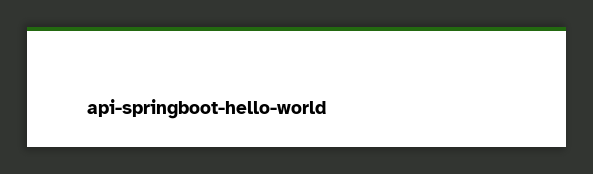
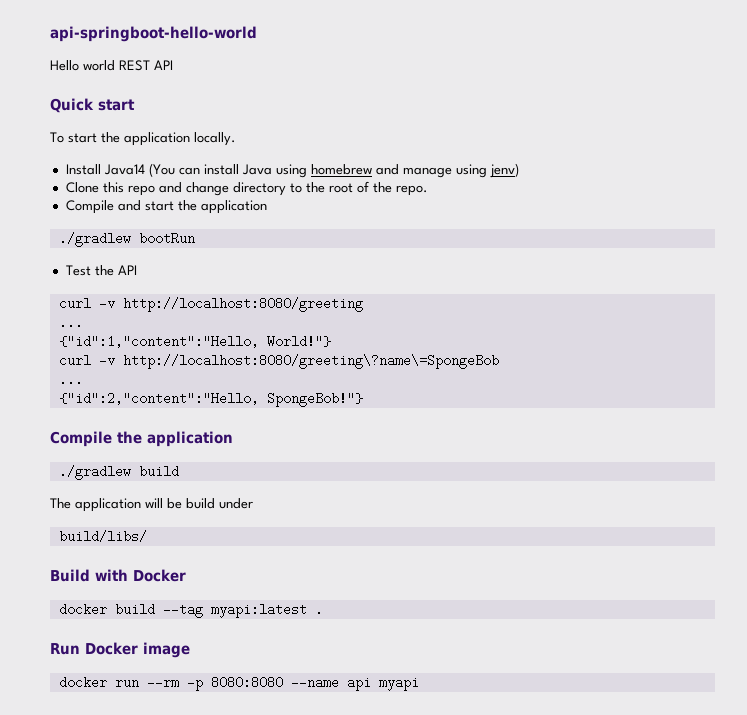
(326, 109) none -> [50,60,173,71] [50,98,135,113] [50,132,236,146] [65,163,519,178] [65,181,428,196] [65,200,267,214] [58,232,195,247] [65,265,137,276] [58,297,363,312] [58,316,83,329] [58,335,331,348] [58,354,499,369] [58,373,83,386] [58,392,363,407] [50,431,233,447] [58,465,179,480] [50,498,253,512] [58,530,147,543] [50,569,186,582] [58,603,323,618] [50,642,190,658] [58,676,419,691] // Hello world REST API // Quick start // To start the application locally. // Install Java14 (You can install Java using homebrew and manage using jenv) // Clone this repo and change directory to the root of the repo. // Compile and start the application // ./gradlew bootRun // Test the API // curl -v http://localhost:8080/greeting // ... // {"id":1,"content":"Hello, World!"} // curl -v http://localhost:8080/greeting\?name\=SpongeBob // ... // {"id":2,"content":"Hello, SpongeBob!"} // Compile the application // ./gradlew build // The application will be build under // build/libs/ // Build with Docker // docker build --tag myapi:latest . // Run Docker image // docker run --rm -p 8080:8080 --name api myapi

